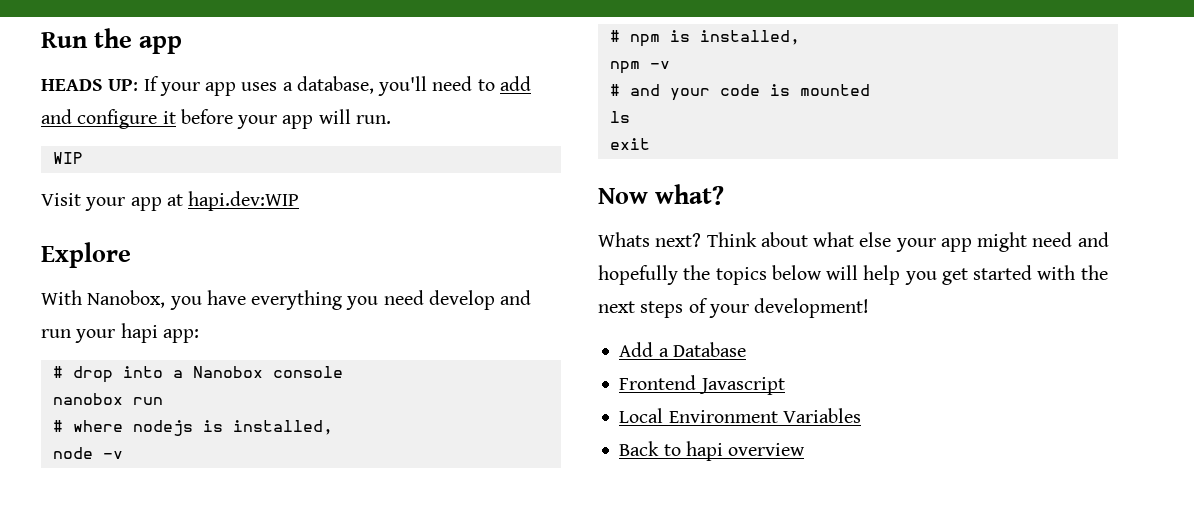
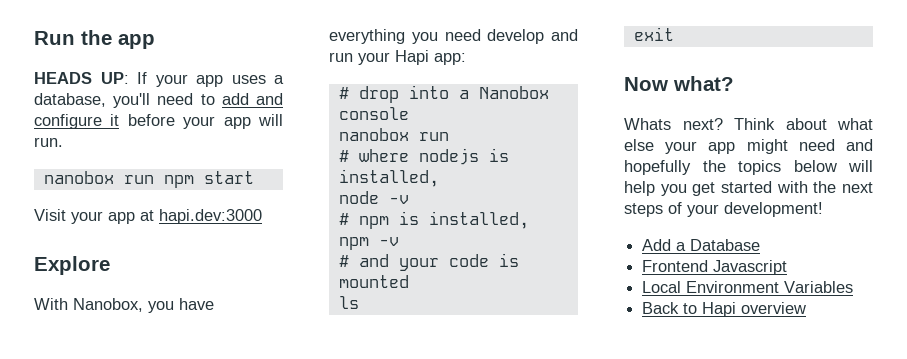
[52,152,83,164] WIP -> [43,171,254,188] nanobox run npm start
[188,191,300,211] hapi.dev:WIP -> [159,209,262,224] hapi.dev:3000
[120,323,158,343] hapi -> [395,50,429,65] Hapi
[685,441,723,461] hapi -> [702,302,737,317] Hapi

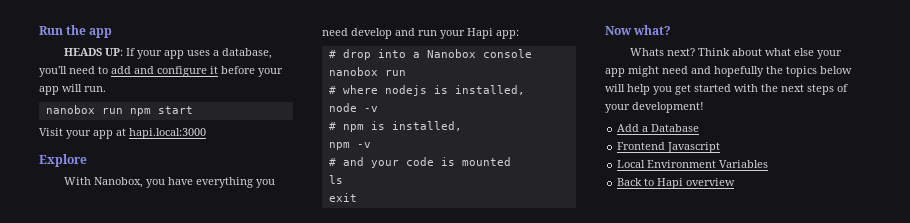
[159,209,262,224] hapi.dev:3000 -> [129,128,206,139] hapi.local:3000

